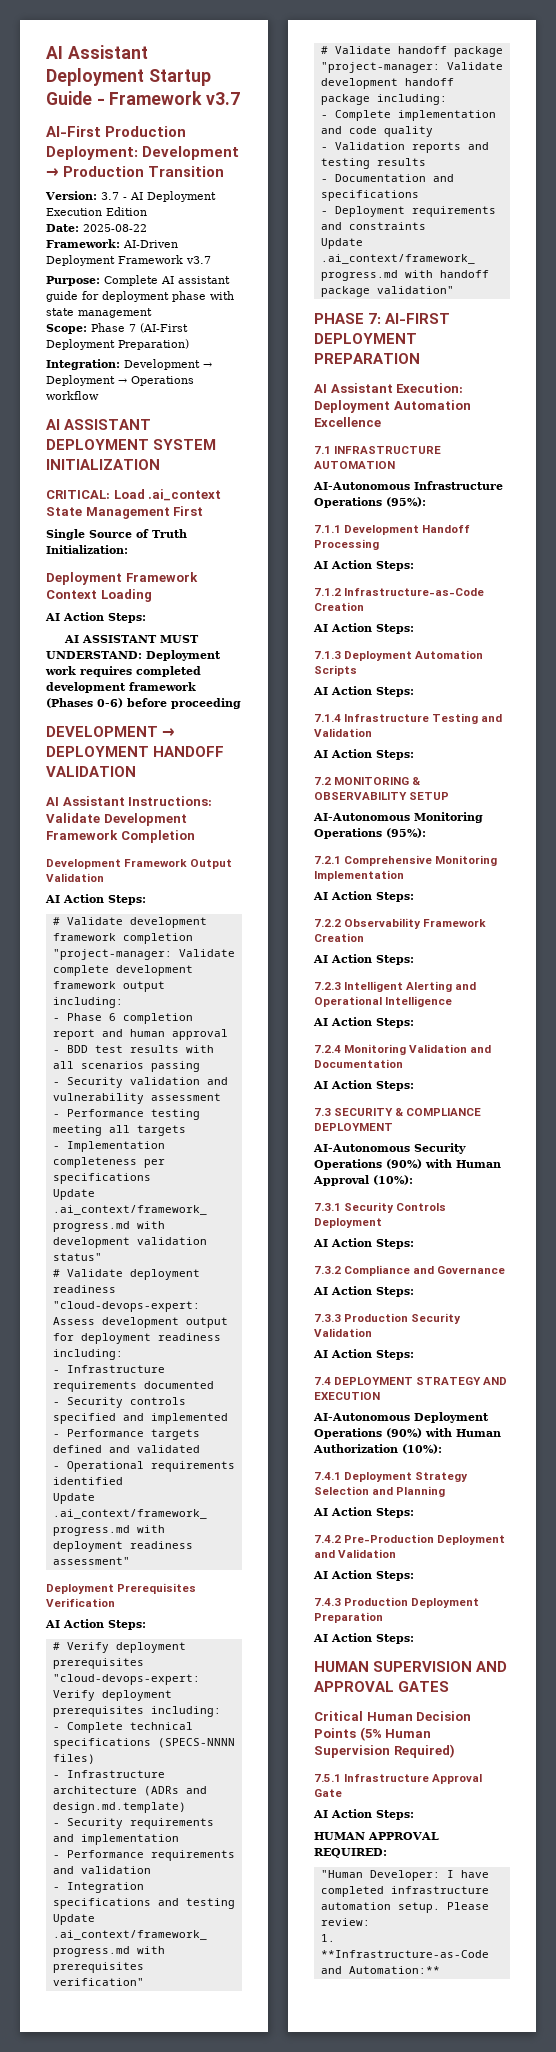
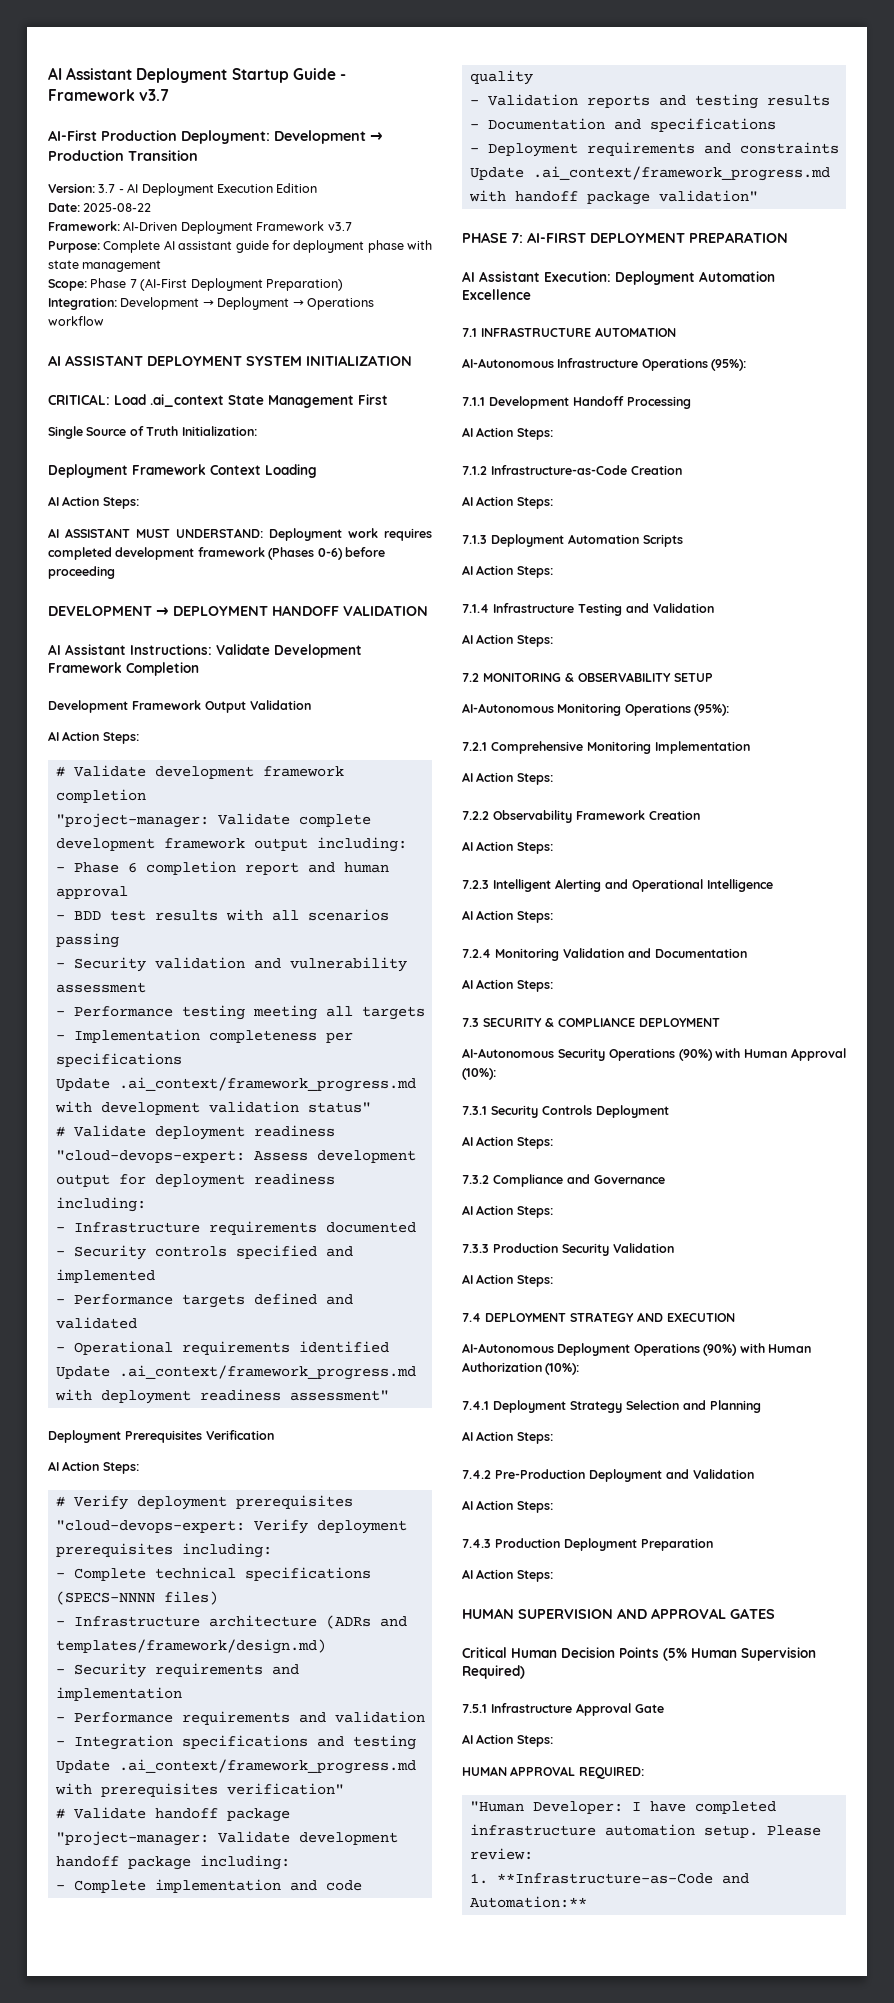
[52,1802,186,1813] design.md.template) -> [55,1639,326,1654] templates/framework/design.md)

